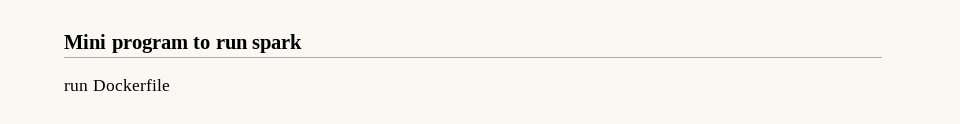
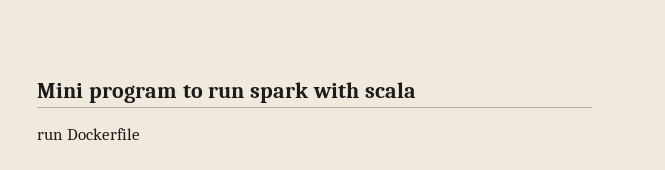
(303, 43) none -> [313,82,416,98] with scala

